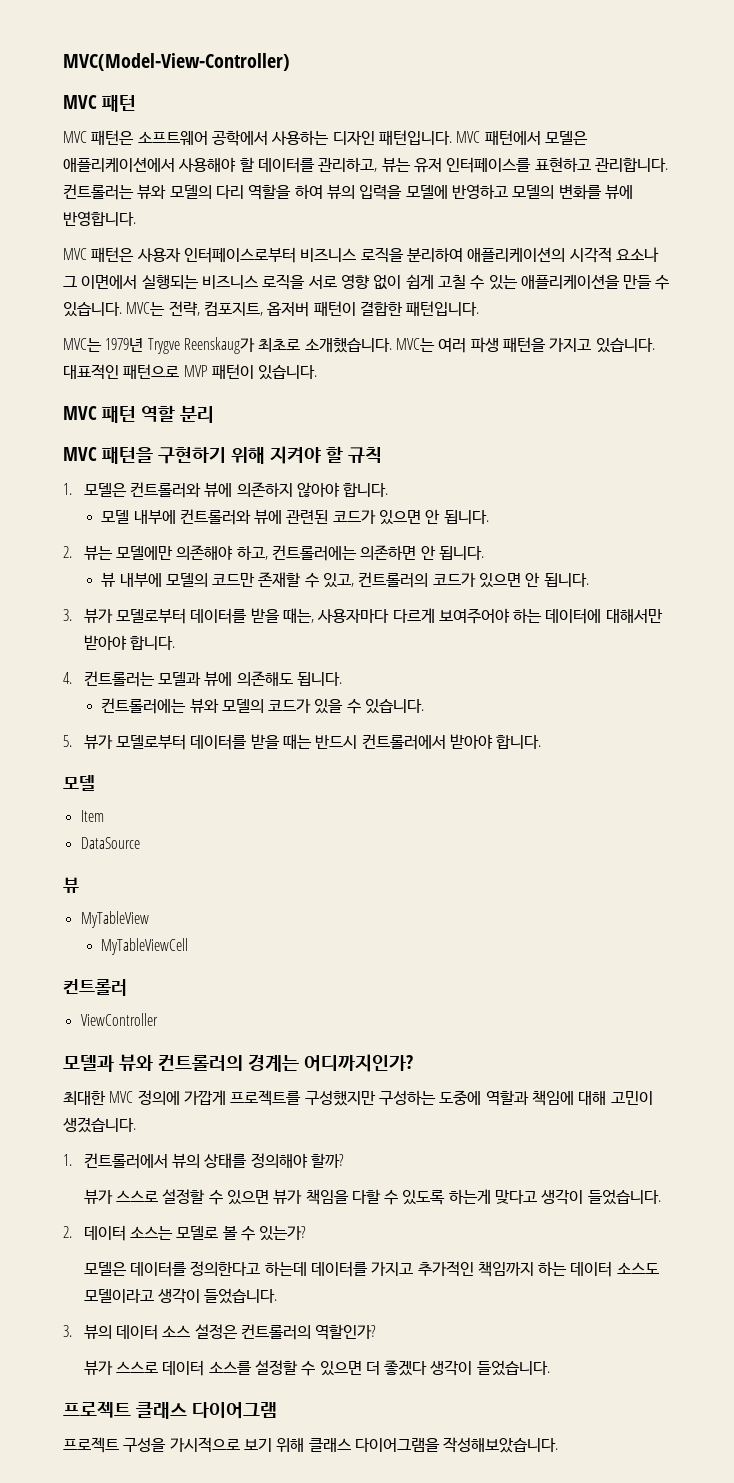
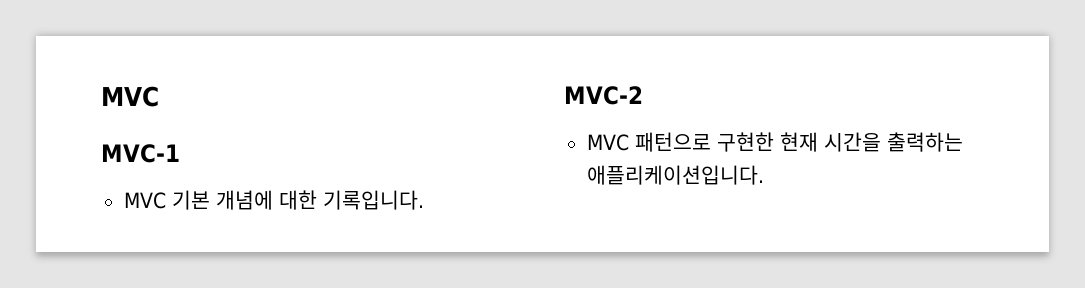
[63,53,290,71] [63,95,136,112] [63,130,588,146] [63,157,668,173] [63,184,633,200] [63,211,136,226] [63,247,659,263] [63,274,670,290] [63,301,480,317] [63,337,655,354] [63,364,318,380] [63,405,214,423] [63,446,382,464] [63,482,389,498] [101,509,489,525] [63,545,484,561] [101,572,589,588] [63,608,663,624] [83,635,175,650] [63,671,342,687] [101,698,425,714] [63,734,542,750] [63,775,95,791] [80,810,104,822] [80,837,140,849] [63,877,79,893] [80,911,149,928] [101,938,189,955] [63,979,127,996] [80,1013,158,1026] [63,1054,413,1072] [63,1090,653,1106] [63,1117,136,1133] [63,1153,344,1169] [83,1189,661,1205] [63,1225,307,1241] [83,1261,659,1277] [83,1288,278,1304] [63,1324,377,1340] [83,1360,550,1376] [63,1401,277,1419] [63,1437,559,1453] MVC(Model-View-Controller) // MVC 패턴 // MVC 패턴은 소프트웨어 공학에서 사용하는 디자인 패턴입니다. MVC 패턴에서 모델은 애플리케이션에서 사용해야 할 데이터를 관리하고, 뷰는 유저 인터페이스를 표현하고 관리합니다. 컨트롤러는 뷰와 모델의 다리 역할을 하여 뷰의 입력을 모델에 반영하고 모델의 변화를 뷰에 반영합니다. // MVC 패턴은 사용자 인터페이스로부터 비즈니스 로직을 분리하여 애플리케이션의 시각적 요소나 그 이면에서 실행되는 비즈니스 로직을 서로 영향 없이 쉽게 고칠 수 있는 애플리케이션을 만들 수 있습니다. MVC는 전략, 컴포지트, 옵저버 패턴이 결합한 패턴입니다. // MVC는 1979년 Trygve Reenskaug가 최초로 소개했습니다. MVC는 여러 파생 패턴을 가지고 있습니다. 대표적인 패턴으로 MVP 패턴이 있습니다. // MVC 패턴 역할 분리 // MVC 패턴을 구현하기 위해 지켜야 할 규칙 // 1. 모델은 컨트롤러와 뷰에 의존하지 않아야 합니다. // 모델 내부에 컨트롤러와 뷰에 관련된 코드가 있으면 안 됩니다. // 2. 뷰는 모델에만 의존해야 하고, 컨트롤러에는 의존하면 안 됩니다. // 뷰 내부에 모델의 코드만 존재할 수 있고, 컨트롤러의 코드가 있으면 안 됩니다. // 3. 뷰가 모델로부터 데이터를 받을 때는, 사용자마다 다르게 보여주어야 하는 데이터에 대해서만 받아야 합니다. // 4. 컨트롤러는 모델과 뷰에 의존해도 됩니다. // 컨트롤러에는 뷰와 모델의 코드가 있을 수 있습니다. // 5. 뷰가 모델로부터 데이터를 받을 때는 반드시 컨트롤러에서 받아야 합니다. // 모델 // Item // DataSource // 뷰 // MyTableView // MyTableViewCell // 컨트롤러 // ViewController // 모델과 뷰와 컨트롤러의 경계는 어디까지인가? // 최대한 MVC 정의에 가깝게 프로젝트를 구성했지만 구성하는 도중에 역할과 책임에 대해 고민이 생겼습니다. // 1. 컨트롤러에서 뷰의 상태를 정의해야 할까? // 뷰가 스스로 설정할 수 있으면 뷰가 책임을 다할 수 있도록 하는게 맞다고 생각이 들었습니다. // 2. 데이터 소스는 모델로 볼 수 있는가? // 모델은 데이터를 정의한다고 하는데 데이터를 가지고 추가적인 책임까지 하는 데이터 소스도 모델이라고 생각이 들었습니다. // 3. 뷰의 데이터 소스 설정은 컨트롤러의 역할인가? // 뷰가 스스로 데이터 소스를 설정할 수 있으면 더 좋겠다 생각이 들었습니다. // 프로젝트 클래스 다이어그램 // 프로젝트 구성을 가시적으로 보기 위해 클래스 다이어그램을 작성해보았습니다. -> [101,86,159,107] [101,144,180,163] [123,190,424,210] [564,86,643,105] [586,132,963,152] [586,165,764,185] MVC // MVC-1 // MVC 기본 개념에 대한 기록입니다. // MVC-2 // MVC 패턴으로 구현한 현재 시간을 출력하는 애플리케이션입니다.

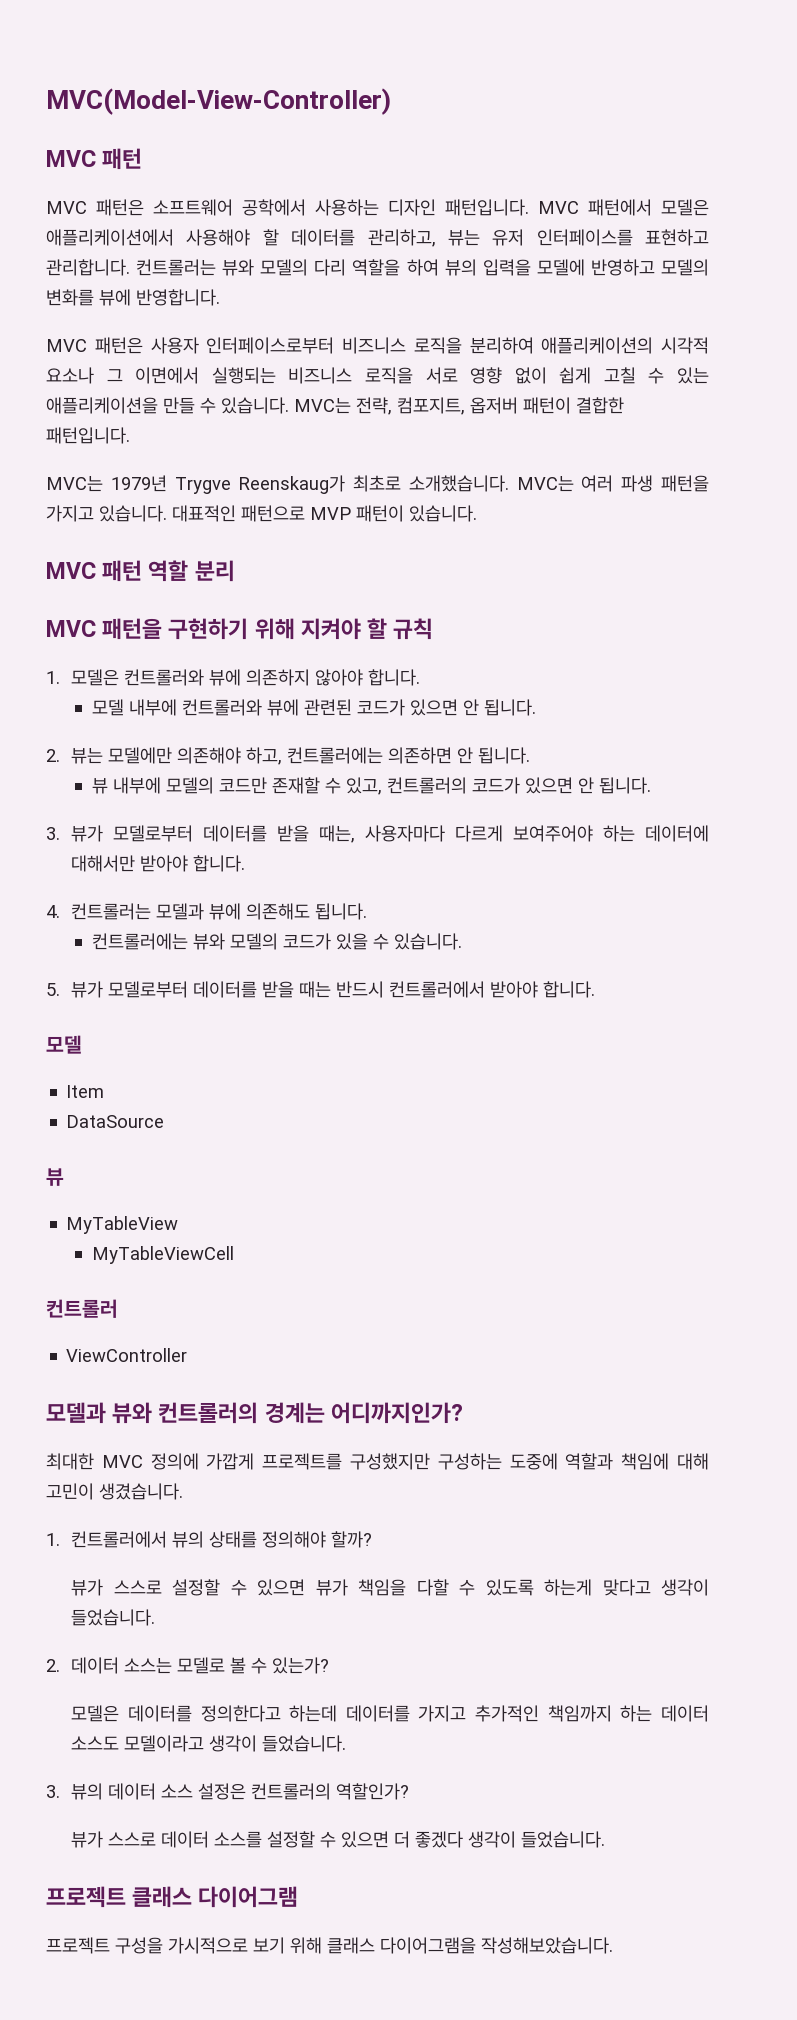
[101,86,159,107] [101,144,180,163] [123,190,424,210] [564,86,643,105] [586,132,963,152] [586,165,764,185] MVC // MVC-1 // MVC 기본 개념에 대한 기록입니다. // MVC-2 // MVC 패턴으로 구현한 현재 시간을 출력하는 애플리케이션입니다. -> [46,88,391,115] [46,148,143,170] [46,199,709,216] [46,229,709,247] [46,259,709,276] [46,289,220,306] [46,337,709,354] [46,367,710,384] [46,397,624,415] [46,427,130,444] [46,475,710,494] [46,505,477,522] [46,560,235,582] [46,618,434,640] [46,669,421,686] [91,699,536,716] [46,747,531,765] [91,777,651,795] [46,825,709,843] [71,855,246,872] [46,903,368,920] [91,933,462,950] [46,981,596,998] [46,1035,82,1054] [66,1085,105,1098] [66,1115,165,1128] [46,1168,64,1186] [66,1216,179,1234] [91,1246,234,1264] [46,1299,118,1318] [66,1348,188,1362] [46,1402,463,1424] [46,1453,709,1470] [46,1483,183,1500] [46,1531,373,1548] [71,1579,709,1596] [71,1609,156,1626] [46,1657,330,1674] [71,1705,709,1722] [71,1735,347,1752] [46,1783,410,1800] [71,1831,606,1848] [46,1886,299,1908] [46,1937,613,1954] MVC(Model-View-Controller) // MVC 패턴 // MVC 패턴은 소프트웨어 공학에서 사용하는 디자인 패턴입니다. MVC 패턴에서 모델은 애플리케이션에서 사용해야 할 데이터를 관리하고, 뷰는 유저 인터페이스를 표현하고 관리합니다. 컨트롤러는 뷰와 모델의 다리 역할을 하여 뷰의 입력을 모델에 반영하고 모델의 변화를 뷰에 반영합니다. // MVC 패턴은 사용자 인터페이스로부터 비즈니스 로직을 분리하여 애플리케이션의 시각적 요소나 그 이면에서 실행되는 비즈니스 로직을 서로 영향 없이 쉽게 고칠 수 있는 애플리케이션을 만들 수 있습니다. MVC는 전략, 컴포지트, 옵저버 패턴이 결합한 패턴입니다. // MVC는 1979년 Trygve Reenskaug가 최초로 소개했습니다. MVC는 여러 파생 패턴을 가지고 있습니다. 대표적인 패턴으로 MVP 패턴이 있습니다. // MVC 패턴 역할 분리 // MVC 패턴을 구현하기 위해 지켜야 할 규칙 // 1. 모델은 컨트롤러와 뷰에 의존하지 않아야 합니다. // 모델 내부에 컨트롤러와 뷰에 관련된 코드가 있으면 안 됩니다. // 2. 뷰는 모델에만 의존해야 하고, 컨트롤러에는 의존하면 안 됩니다. // 뷰 내부에 모델의 코드만 존재할 수 있고, 컨트롤러의 코드가 있으면 안 됩니다. // 3. 뷰가 모델로부터 데이터를 받을 때는, 사용자마다 다르게 보여주어야 하는 데이터에 대해서만 받아야 합니다. // 4. 컨트롤러는 모델과 뷰에 의존해도 됩니다. // 컨트롤러에는 뷰와 모델의 코드가 있을 수 있습니다. // 5. 뷰가 모델로부터 데이터를 받을 때는 반드시 컨트롤러에서 받아야 합니다. // 모델 // Item // DataSource // 뷰 // MyTableView // MyTableViewCell // 컨트롤러 // ViewController // 모델과 뷰와 컨트롤러의 경계는 어디까지인가? // 최대한 MVC 정의에 가깝게 프로젝트를 구성했지만 구성하는 도중에 역할과 책임에 대해 고민이 생겼습니다. // 1. 컨트롤러에서 뷰의 상태를 정의해야 할까? // 뷰가 스스로 설정할 수 있으면 뷰가 책임을 다할 수 있도록 하는게 맞다고 생각이 들었습니다. // 2. 데이터 소스는 모델로 볼 수 있는가? // 모델은 데이터를 정의한다고 하는데 데이터를 가지고 추가적인 책임까지 하는 데이터 소스도 모델이라고 생각이 들었습니다. // 3. 뷰의 데이터 소스 설정은 컨트롤러의 역할인가? // 뷰가 스스로 데이터 소스를 설정할 수 있으면 더 좋겠다 생각이 들었습니다. // 프로젝트 클래스 다이어그램 // 프로젝트 구성을 가시적으로 보기 위해 클래스 다이어그램을 작성해보았습니다.

